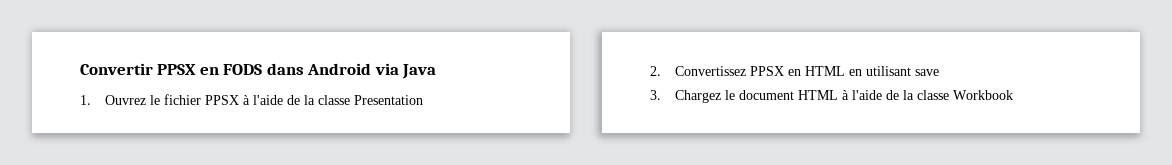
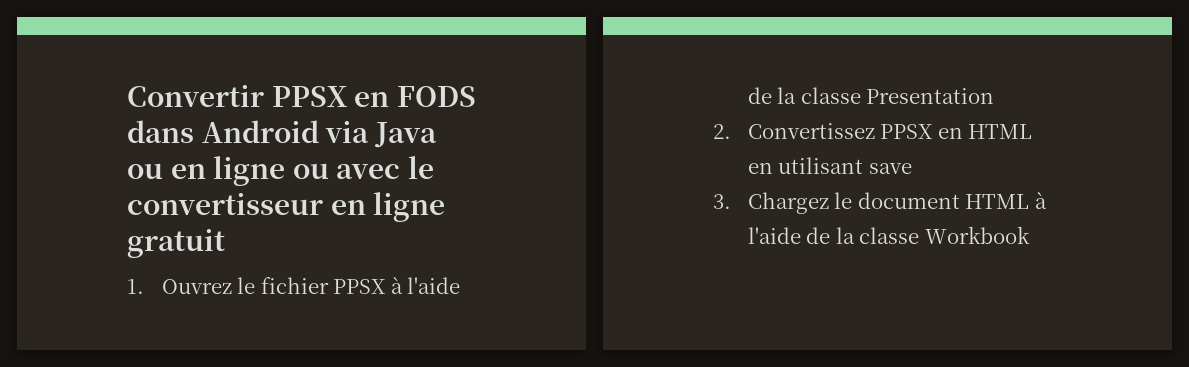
(437, 71) none -> [127,156,434,186] [127,192,446,222] [127,229,225,258] ou en ligne ou avec le convertisseur en ligne gratuit

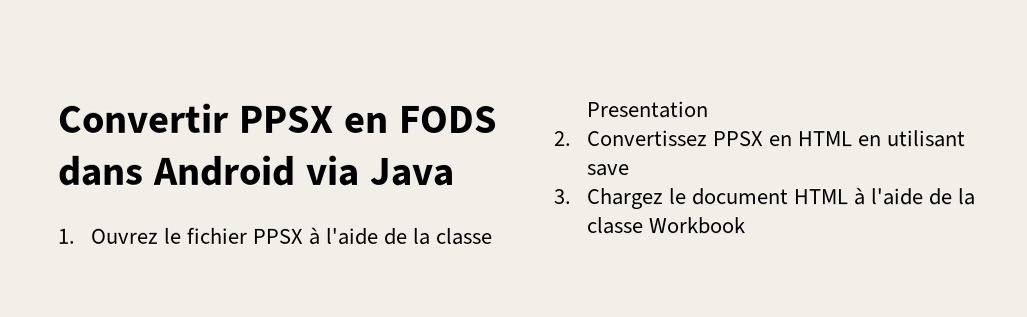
[127,156,434,186] [127,192,446,222] [127,229,225,258] ou en ligne ou avec le convertisseur en ligne gratuit -> (455, 171) none

